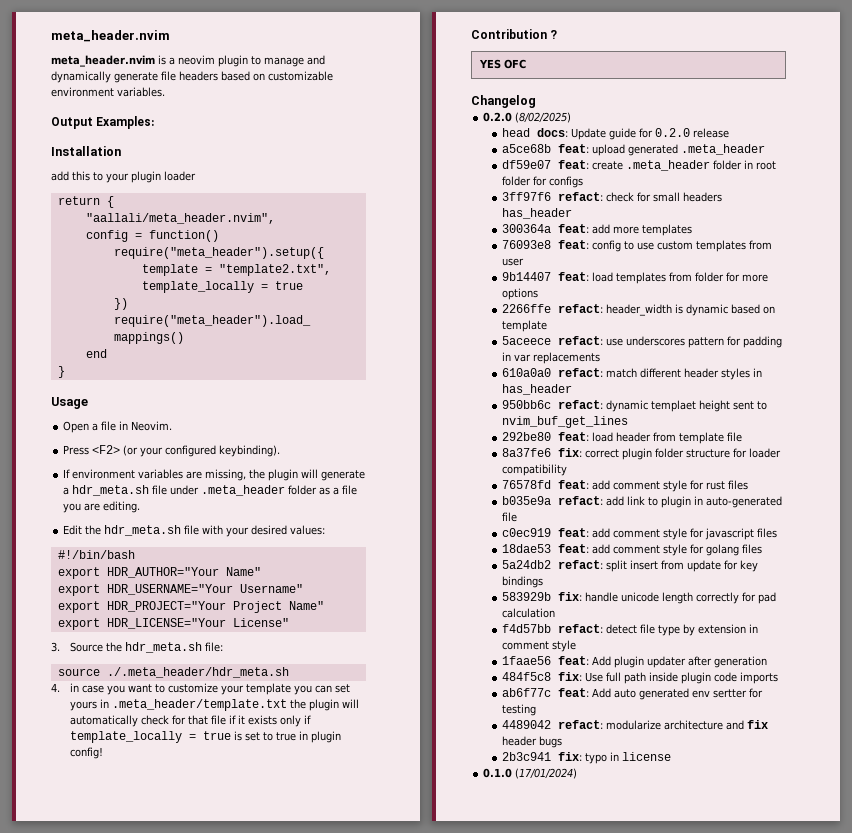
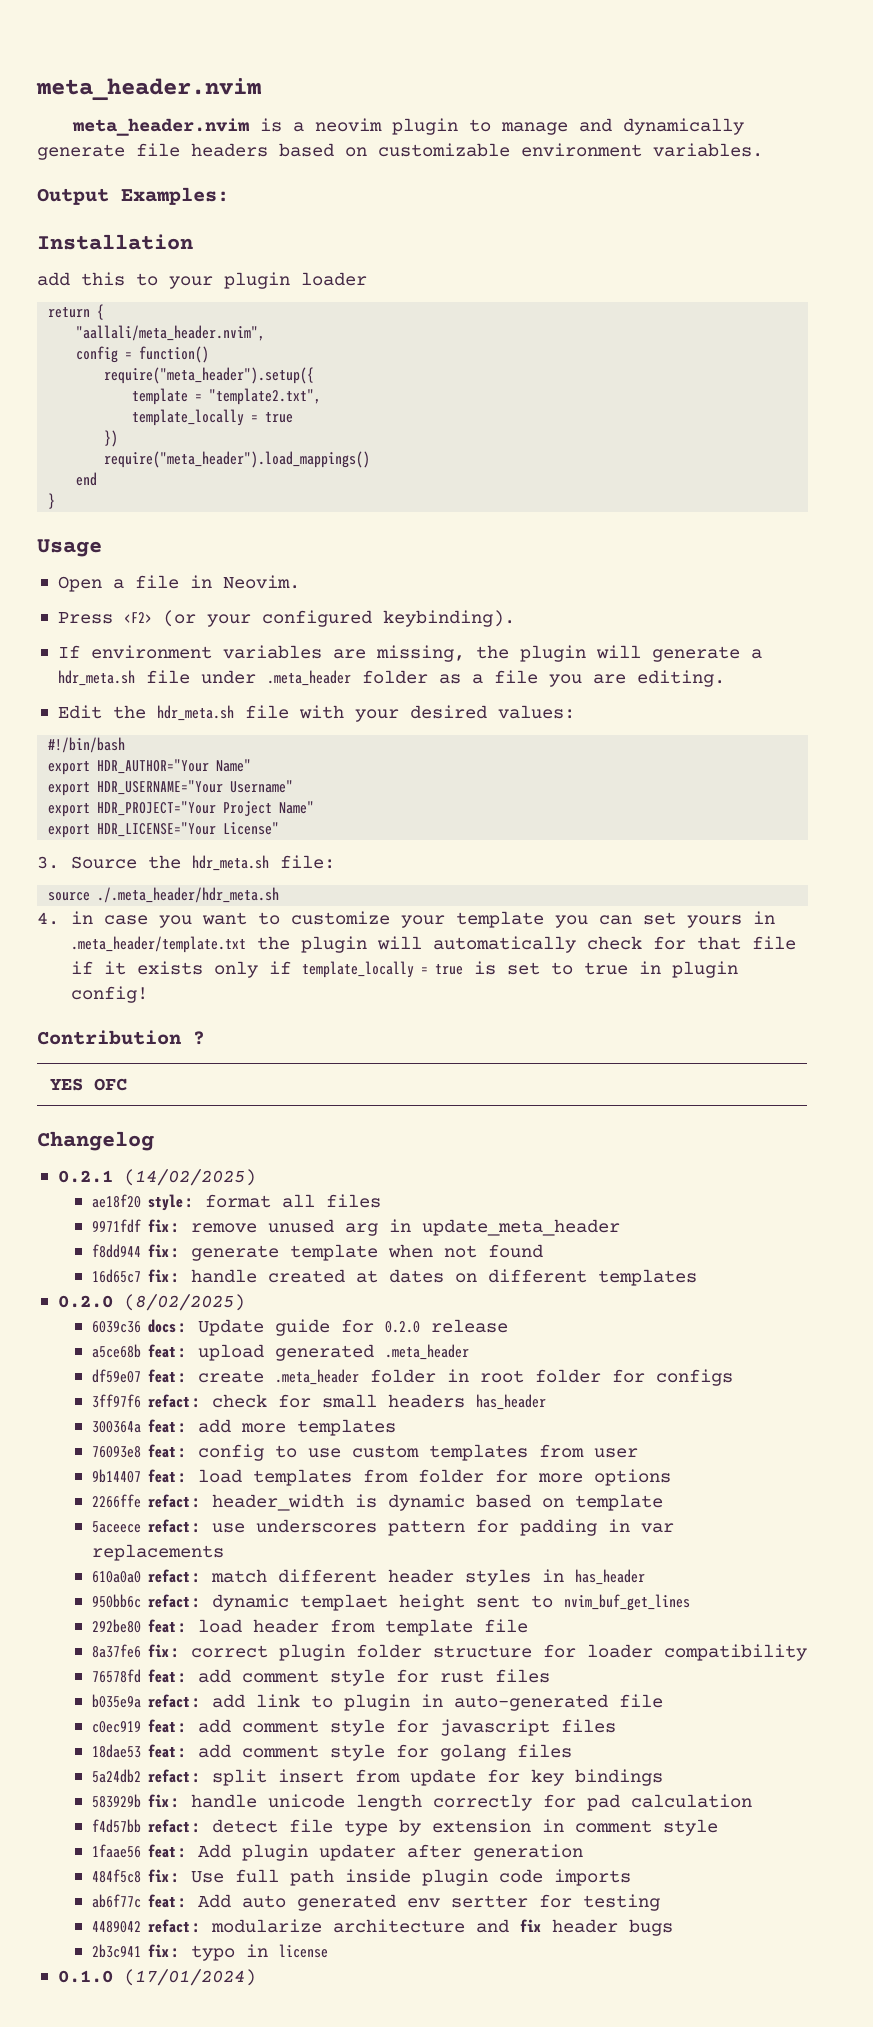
(536, 101) none -> [57,1169,256,1186] [91,1194,381,1211] [91,1219,620,1236] [91,1244,543,1261] [91,1269,697,1286] // 0.2.1 (14/02/2025) // ae18f20 style: format all files // 9971fdf fix: remove unused arg in update_meta_header // f8dd944 fix: generate template when not found // 16d65c7 fix: handle created at dates on different templates
[501,128,530,137] head -> [91,1321,141,1333] 6039c36

